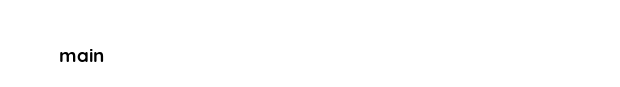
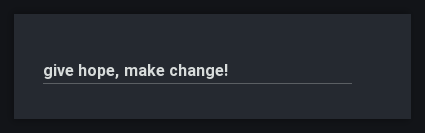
[59,48,104,62] main -> [43,64,228,79] give hope, make change!

